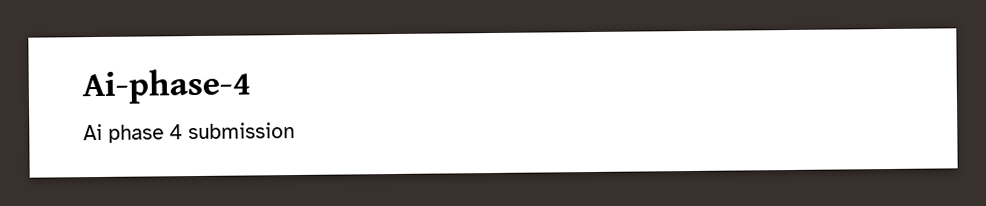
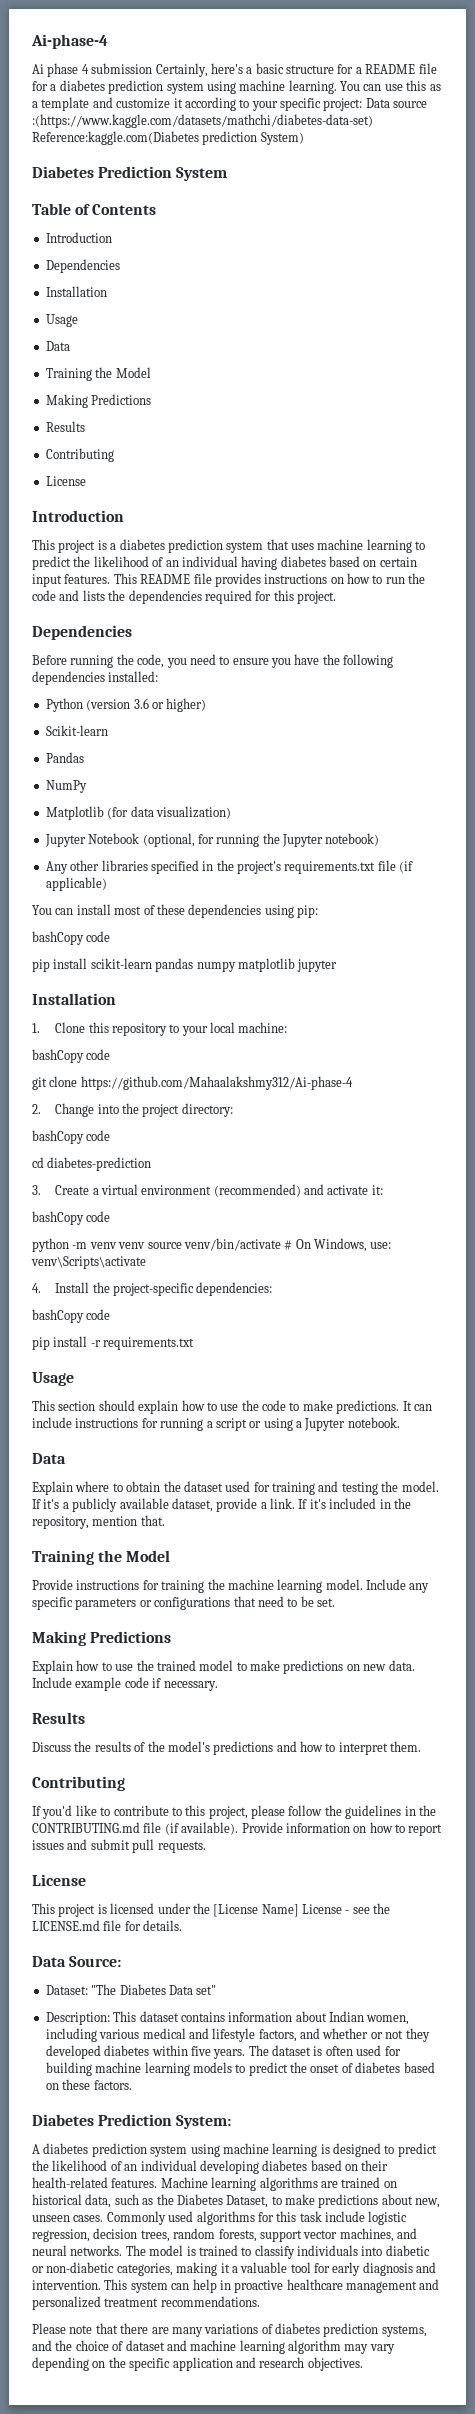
(295, 131) none -> [155,63,437,77] [32,80,441,94] [32,97,428,111] [32,114,373,128] [32,131,304,145] [32,166,228,181] [32,203,157,215] [45,232,112,243] [45,259,120,273] [45,286,107,297] [45,314,78,327] [45,341,70,351] [45,367,151,381] [45,394,152,408] [45,421,85,432] [45,448,114,462] [45,476,86,486] [32,510,124,522] [32,539,426,553] [32,556,417,570] [32,573,426,587] [32,590,336,604] [32,625,132,640] [32,654,394,668] [32,671,159,685] [45,698,207,712] [45,725,108,736] [45,752,84,763] [45,780,87,793] [45,806,231,820] [44,833,380,847] [45,860,414,874] [45,877,107,891] [32,904,318,918] [32,931,111,945] [32,958,338,972] [32,993,116,1005] [32,1022,288,1036] [32,1049,111,1063] [32,1076,353,1090] [32,1103,233,1117] [32,1130,111,1144] [32,1157,152,1171] [32,1184,383,1197] [32,1211,111,1225] [32,1238,392,1252] [31,1256,146,1269] [32,1282,273,1296] [32,1309,111,1323] [32,1336,195,1350] [32,1372,74,1386] [32,1400,432,1414] [32,1417,400,1431] [32,1453,66,1464] [32,1481,439,1495] [32,1498,411,1512] [32,1515,165,1529] [32,1550,171,1565] [32,1579,430,1593] [32,1596,335,1610] [32,1631,172,1646] [32,1660,415,1674] [32,1677,218,1691] [32,1712,85,1724] [32,1741,422,1755] [32,1776,125,1791] [32,1805,436,1819] [32,1822,443,1836] [32,1839,206,1853] [32,1874,86,1886] [32,1903,391,1917] [32,1920,183,1931] [32,1956,122,1967] [45,1984,217,1995] [45,2011,410,2025] [45,2028,430,2042] [45,2045,401,2059] [45,2062,435,2076] [45,2079,132,2090] [32,2114,232,2129] [32,2143,437,2157] [32,2160,389,2174] [32,2177,397,2191] [32,2194,441,2208] [32,2211,408,2225] [32,2228,417,2242] [32,2245,430,2259] [32,2262,437,2276] [32,2279,440,2293] [32,2296,260,2310] [32,2323,427,2337] [32,2340,395,2354] [32,2357,363,2371] Certainly, here's a basic structure for a README file for a diabetes prediction system using machine learning. You can use this as a template and customize it according to your specific project: Data source :(https://www.kaggle.com/datasets/mathchi/diabetes-data-set) Reference:kaggle.com(Diabetes prediction System) // Diabetes Prediction System // Table of Contents // Introduction // Dependencies // Installation // Usage // Data // Training the Model // Making Predictions // Results // Contributing // License // Introduction // This project is a diabetes prediction system that uses machine learning to predict the likelihood of an individual having diabetes based on certain input features. This README file provides instructions on how to run the code and lists the dependencies required for this project. // Dependencies // Before running the code, you need to ensure you have the following dependencies installed: // Python (version 3.6 or higher) // Scikit-learn // Pandas // NumPy // Matplotlib (for data visualization) // Jupyter Notebook (optional, for running the Jupyter notebook) // Any other libraries specified in the project's requirements.txt file (if applicable) // You can install most of these dependencies using pip: // bashCopy code // pip install scikit-learn pandas numpy matplotlib jupyter // Installation // 1. Clone this repository to your local machine: // bashCopy code // git clone https://github.com/Mahaalakshmy312/Ai-phase-4 // 2. Change into the project directory: // bashCopy code // cd diabetes-prediction // 3. Create a virtual environment (recommended) and activate it: // bashCopy code // python -m venv venv source venv/bin/activate # On Windows, use: venv\Scripts\activate // 4. Install the project-specific dependencies: // bashCopy code // pip install -r requirements.txt // Usage // This section should explain how to use the code to make predictions. It can include instructions for running a script or using a Jupyter notebook. // Data // Explain where to obtain the dataset used for training and testing the model. If it's a publicly available dataset, provide a link. If it's included in the repository, mention that. // Training the Model // Provide instructions for training the machine learning model. Include any specific parameters or configurations that need to be set. // Making Predictions // Explain how to use the trained model to make predictions on new data. Include example code if necessary. // Results // Discuss the results of the model's predictions and how to interpret them. // Contributing // If you'd like to contribute to this project, please follow the guidelines in the CONTRIBUTING.md file (if available). Provide information on how to report issues and submit pull requests. // License // This project is licensed under the [License Name] License - see the LICENSE.md file for details. // Data Source: // Dataset: "The Diabetes Data set" // Description: This dataset contains information about Indian women, including various medical and lifestyle factors, and whether or not they developed diabetes within five years. The dataset is often used for building machine learning models to predict the onset of diabetes based on these factors. // Diabetes Prediction System: // A diabetes prediction system using machine learning is designed to predict the likelihood of an individual developing diabetes based on their health-related features. Machine learning algorithms are trained on historical data, such as the Diabetes Dataset, to make predictions about new, unseen cases. Commonly used algorithms for this task include logistic regression, decision trees, random forests, support vector machines, and neural networks. The model is trained to classify individuals into diabetic or non-diabetic categories, making it a valuable tool for early diagnosis and intervention. This system can help in proactive healthcare management and personalized treatment recommendations. // Please note that there are many variations of diabetes prediction systems, and the choice of dataset and machine learning algorithm may vary depending on the specific application and research objectives.

